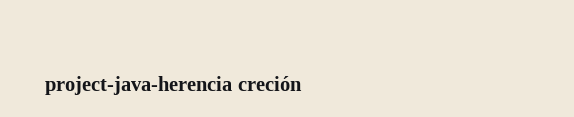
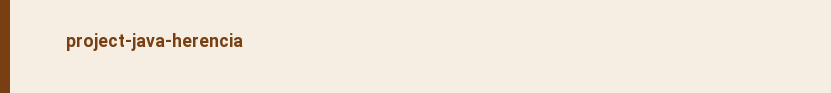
[237,76,302,91] creción -> (243, 42) none

